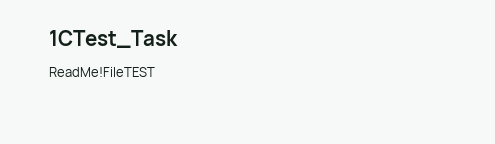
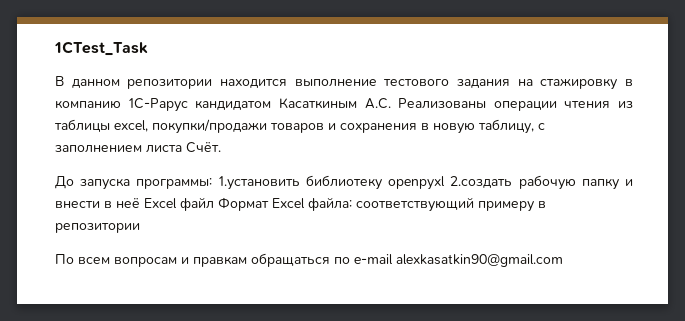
[49,67,155,77] ReadMe!FileTEST -> [55,76,633,90] [55,98,633,112] [54,119,545,134] [55,142,221,153] [55,175,633,190] [55,197,546,212] [55,223,140,233] [55,253,563,267] В данном репозитории находится выполнение тестового задания на стажировку в компанию 1С-Рарус кандидатом Касаткиным А.С. Реализованы операции чтения из таблицы excel, покупки/продажи товаров и сохранения в новую таблицу, с заполнением листа Счёт. // До запуска программы: 1.установить библиотеку openpyxl 2.создать рабочую папку и внести в неё Excel файл Формат Excel файла: соответствующий примеру в репозитории // По всем вопросам и правкам обращаться по e-mail alexkasatkin90@gmail.com

